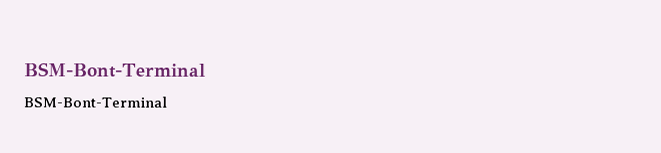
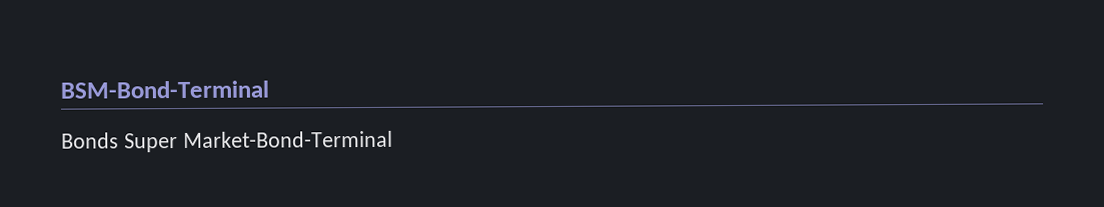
[23,62,206,78] [23,96,167,108] BSM-Bont-Terminal // BSM-Bont-Terminal -> [60,80,269,99] [61,130,393,153] BSM-Bond-Terminal // Bonds Super Market-Bond-Terminal

